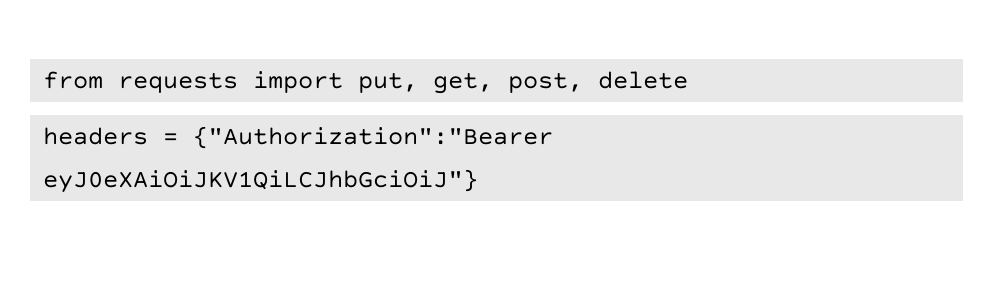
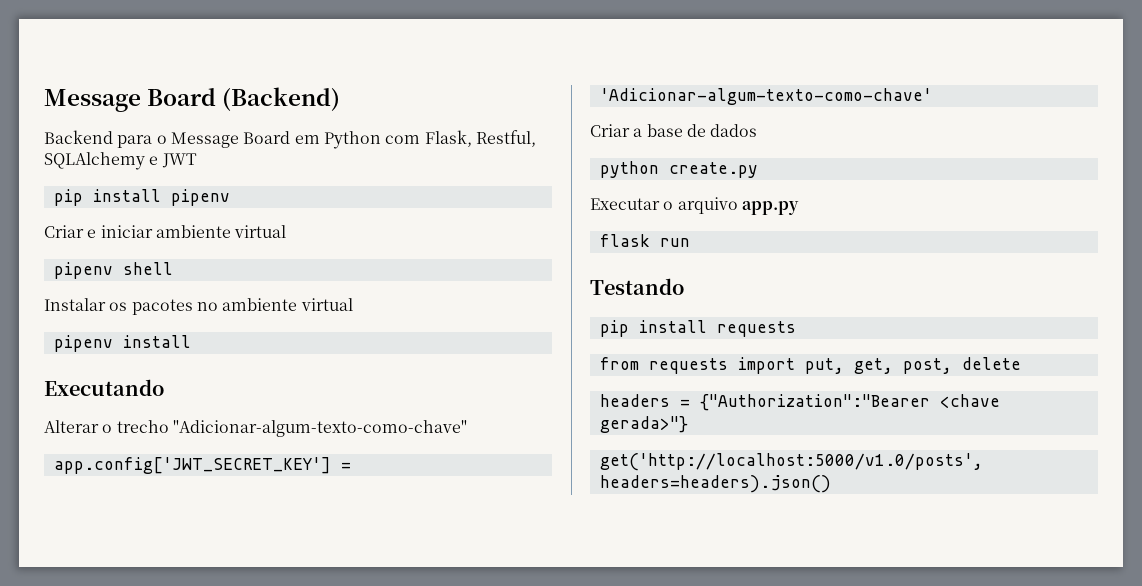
(43, 80) none -> [44,87,341,112] [44,130,536,149] [44,152,197,170] [53,189,230,206] [44,225,287,238] [53,262,173,279] [44,298,353,315] [53,335,191,352] [44,379,164,396] [44,420,467,437] [53,457,351,474] [599,88,932,105] [590,124,758,137] [599,161,758,178] [590,197,799,215] [599,234,690,247] [590,278,684,295] [599,320,796,337] Message Board (Backend) // Backend para o Message Board em Python com Flask, Restful, SQLAlchemy e JWT // pip install pipenv // Criar e iniciar ambiente virtual // pipenv shell // Instalar os pacotes no ambiente virtual // pipenv install // Executando // Alterar o trecho "Adicionar-algum-texto-como-chave" // app.config['JWT_SECRET_KEY'] = 'Adicionar-algum-texto-como-chave' // Criar a base de dados // python create.py // Executar o arquivo app.py // flask run // Testando // pip install requests //
[43,169,479,193] eyJ0eXAiOiJKV1QiLCJhbGciOiJ"} -> [939,394,1000,408] [599,416,688,433] [599,453,983,471] [599,475,831,493] <chave gerada>"} // get('http://localhost:5000/v1.0/posts', headers=headers).json()

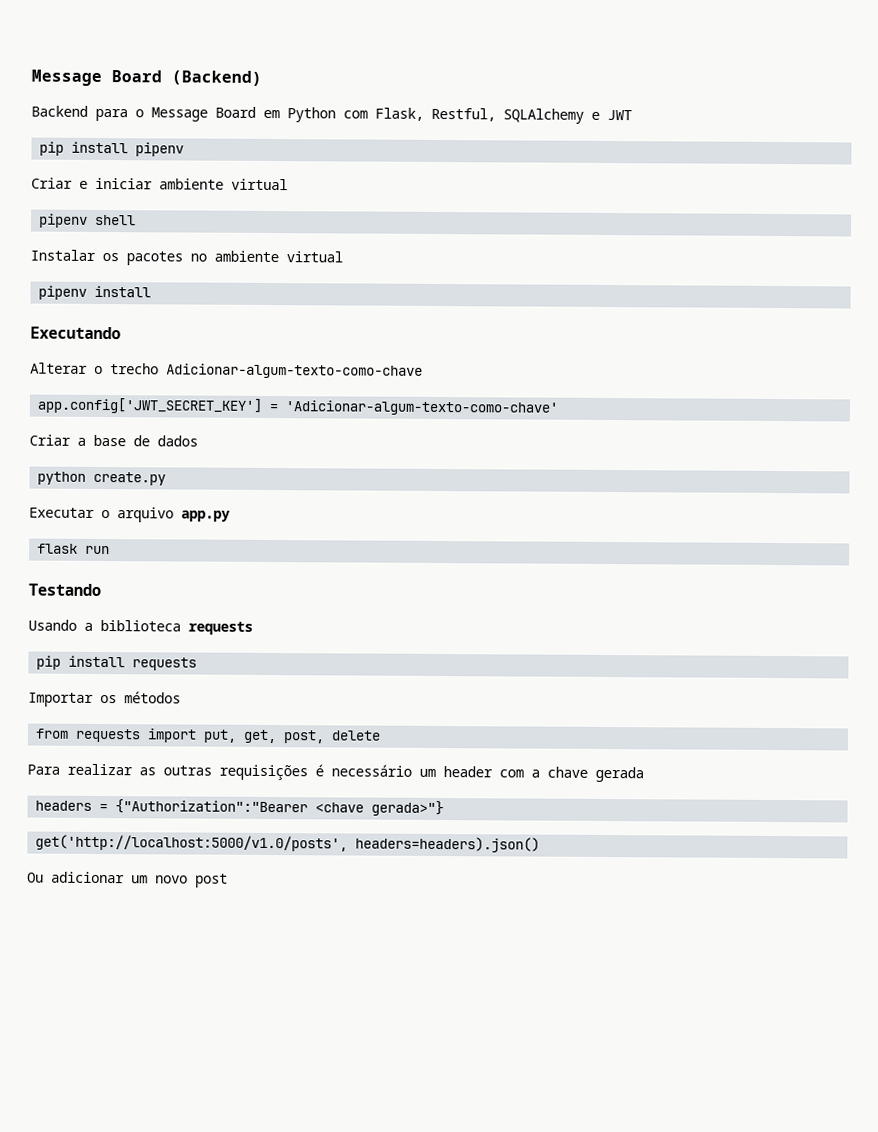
[172,420,467,437] "Adicionar-algum-texto-como-chave" -> [166,363,423,379] Adicionar-algum-texto-como-chave
(684, 286) none -> [28,619,253,635] // Usando a biblioteca requests
(796, 329) none -> [28,691,181,707] // Importar os métodos
(1021, 363) none -> [27,763,644,783] // Para realizar as outras requisições é necessário um header com a chave gerada
(831, 484) none -> [27,871,228,888] // Ou adicionar um novo post

